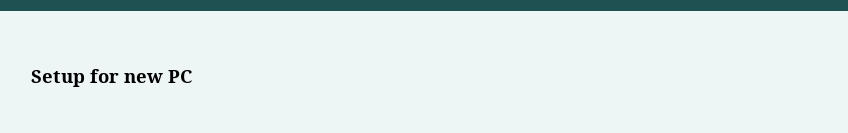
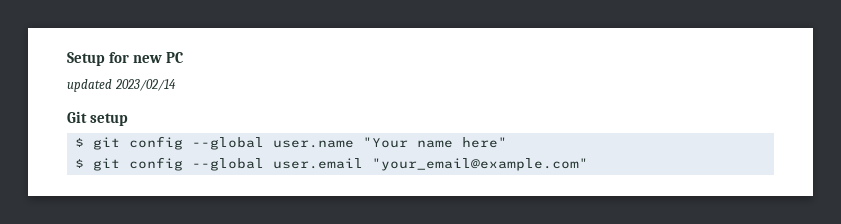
(192, 76) none -> [67,79,176,92] [67,111,128,126] [74,136,507,150] [74,157,588,171] // updated 2023/02/14 // Git setup // $ git config --global user.name "Your name here" // $ git config --global user.email "your_email@example.com"

